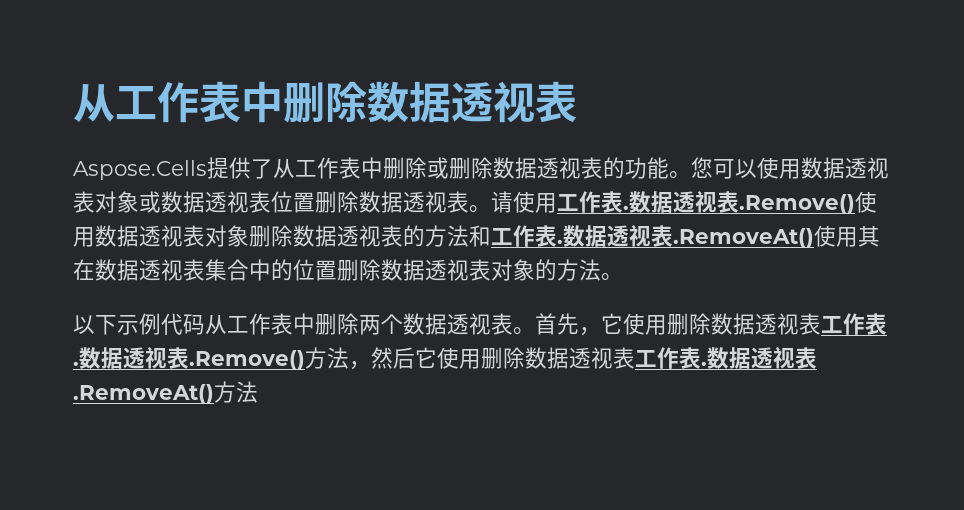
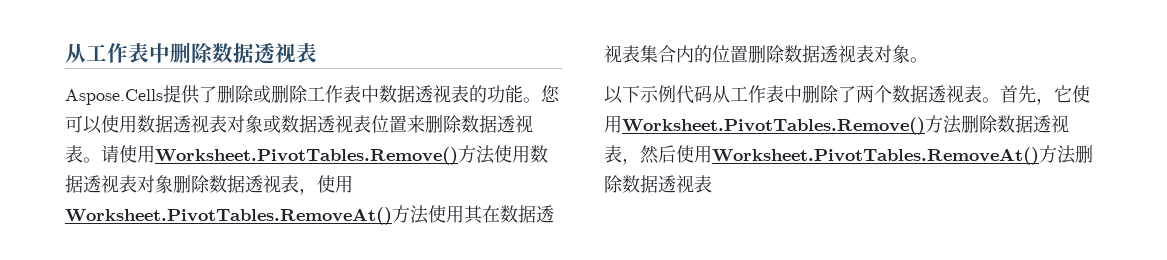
[273,157,383,179] 从工作表中 -> (217, 94) none
(493, 168) none -> [307,85,379,103] 工作表中
(315, 202) none -> [407,115,425,133] 来
[557,191,855,214] 工作表.数据透视表.Remove() -> [155,145,495,165] Worksheet.PivotTables.Remove()方法
[403,225,814,248] 的方法和工作表.数据透视表.RemoveAt() -> [299,175,353,195] [65,205,429,225] ，使用Worksheet.PivotTables.RemoveAt()方法
[249,259,271,281] 中 -> [676,45,694,63] 内
[535,259,601,281] 的方法 -> (910, 54) none
(359, 324) none -> [838,86,856,103] 了
[667,313,887,335] [73,347,817,370] [73,381,258,404] 删除数据透视表工作表.数据透视表.Remove()方法，然后它使用删除数据透视表工作表.数据透视表.RemoveAt()方法 -> [622,115,1069,135] [604,145,1093,165] [604,175,712,193] Worksheet.PivotTables.Remove()方法删除数据透视表，然后使用Worksheet.PivotTables.RemoveAt()方法删除数据透视表

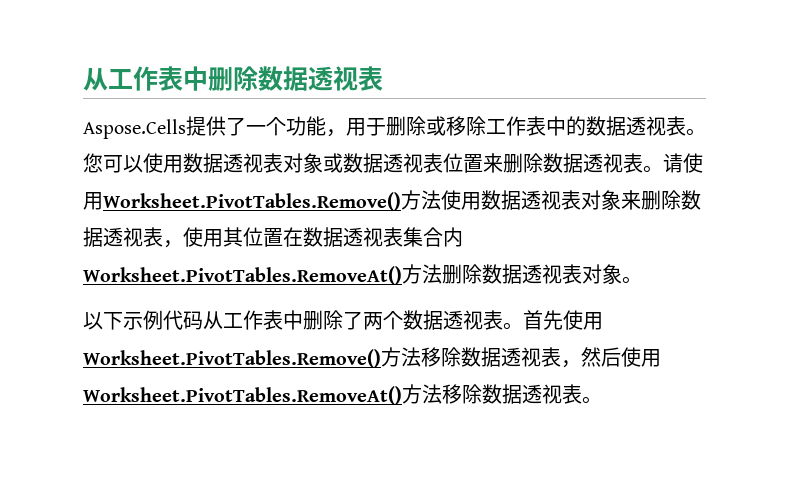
[217,85,289,103] 删除或删 -> [246,116,466,137] 一个功能，用于删除或移
[379,85,523,103] 数据透视表的功能 -> [566,116,686,136] 的数据透视表
(173, 184) none -> [621,190,641,210] 来
[65,205,483,225] Worksheet.PivotTables.RemoveAt()方法使用其 -> [223,227,283,247] 其位置
[694,45,748,63] 的位置 -> [83,264,442,285] Worksheet.PivotTables.RemoveAt()方法
[1036,85,1090,105] [604,115,979,135] ，它使用Worksheet.PivotTables.Remove()方法删 -> [563,310,603,330] [83,347,441,368] 使用Worksheet.PivotTables.Remove()方法移
[1075,145,1093,163] [604,175,712,193] 删除数据透视表 -> [442,384,602,404] 移除数据透视表。

